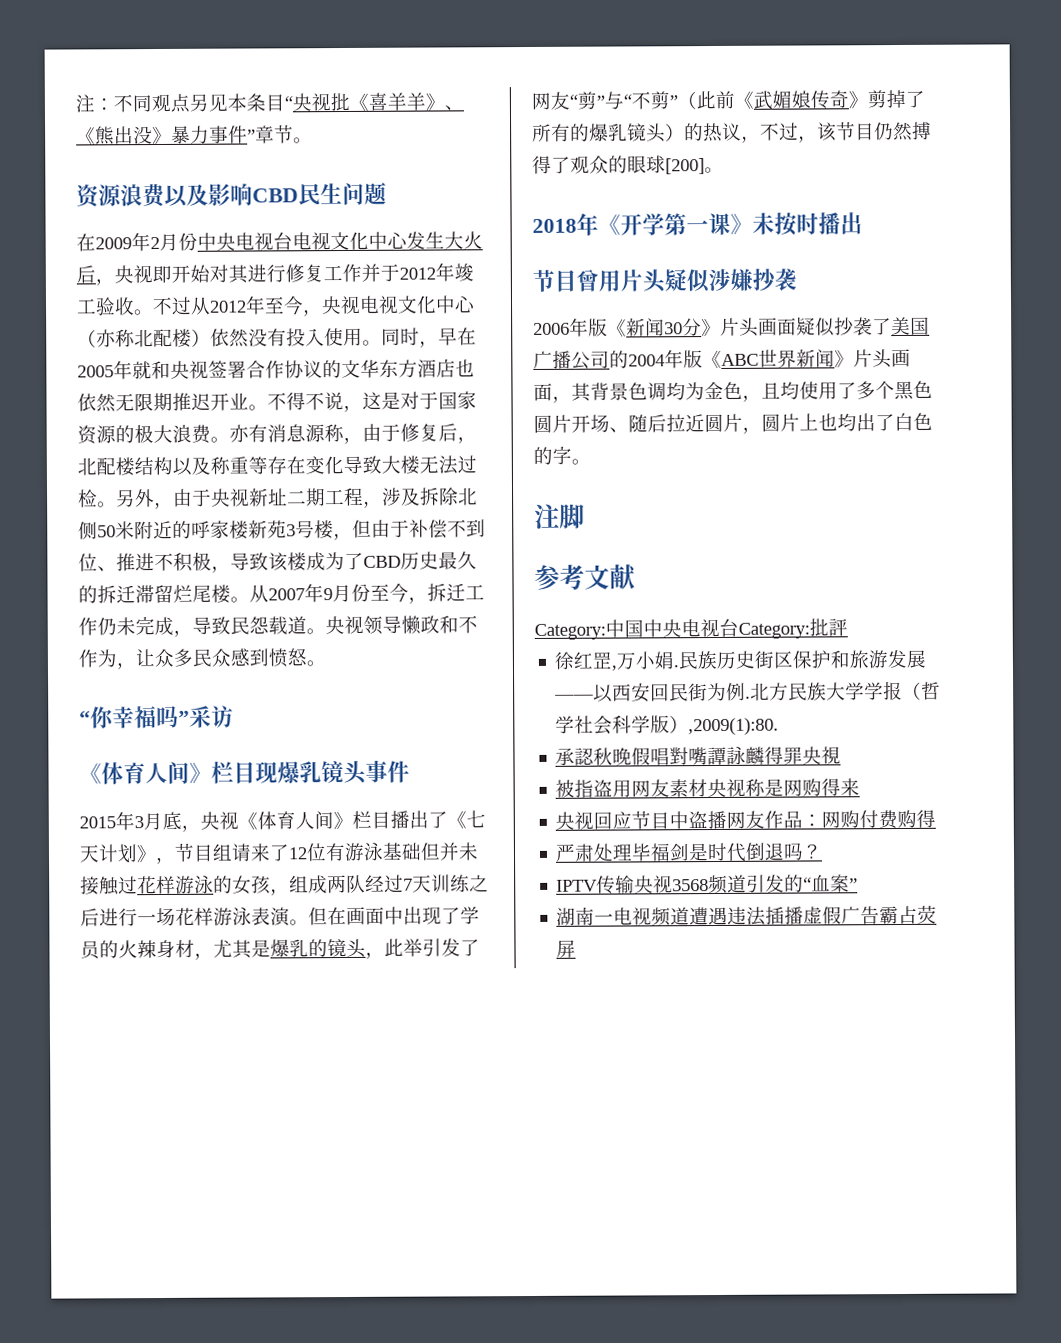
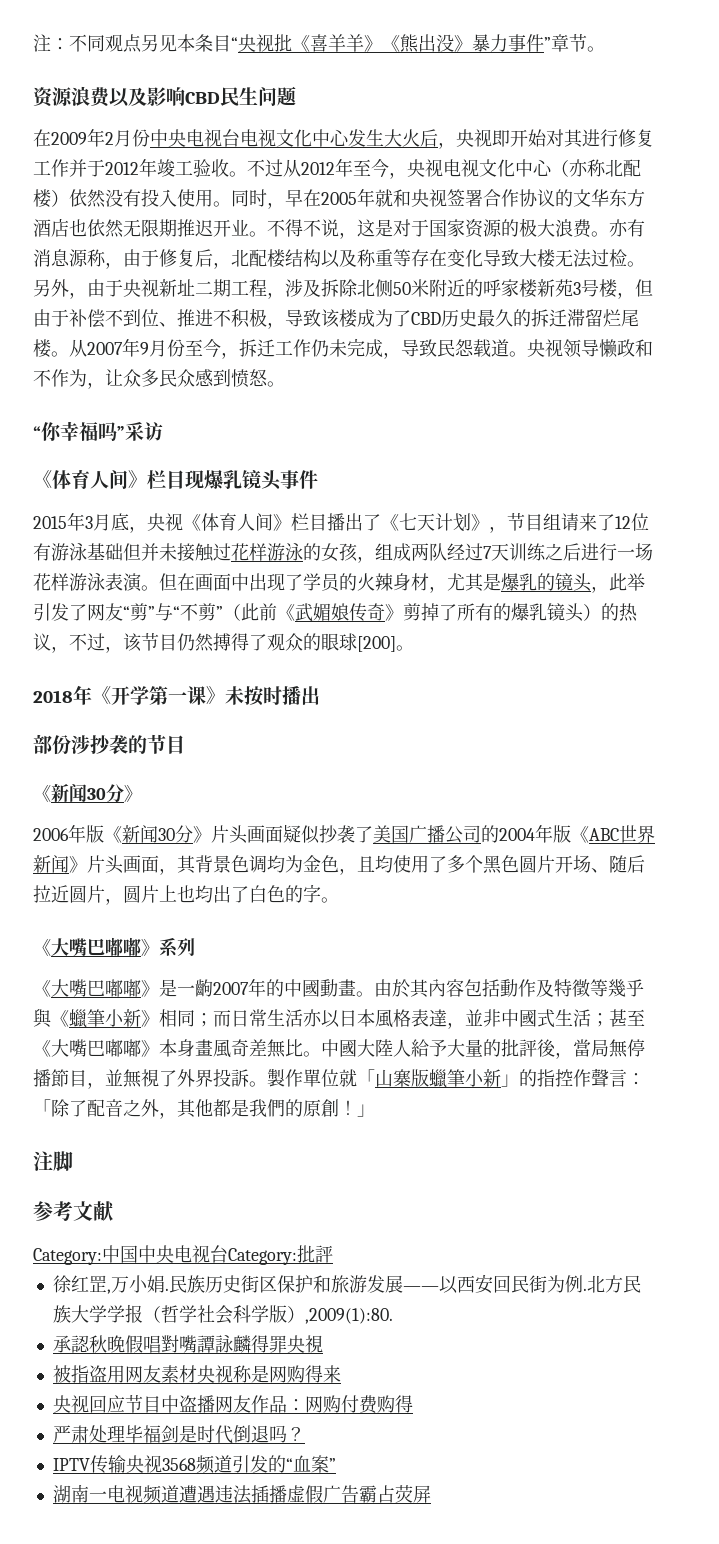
[444,105,464,111] 、 -> (382, 43) none
[532,267,797,293] 节目曾用片头疑似涉嫌抄袭 -> [33,734,185,755] [33,783,142,803] 部份涉抄袭的节目 // 《新闻30分》
(591, 461) none -> [33,937,195,957] [33,978,644,998] [33,1008,645,1029] [33,1039,645,1059] [33,1068,645,1089] [33,1099,375,1119] // 《大嘴巴嘟嘟》系列 // 《大嘴巴嘟嘟》是一齣2007年的中國動畫。由於其內容包括動作及特徵等幾乎與《蠟筆小新》相同；而日常生活亦以日本風格表達，並非中國式生活；甚至《大嘴巴嘟嘟》本身畫風奇差無比。中國大陸人給予大量的批評後，當局無停播節目，並無視了外界投訴。製作單位就「山寨版蠟筆小新」的指控作聲言：「除了配音之外，其他都是我們的原創！」

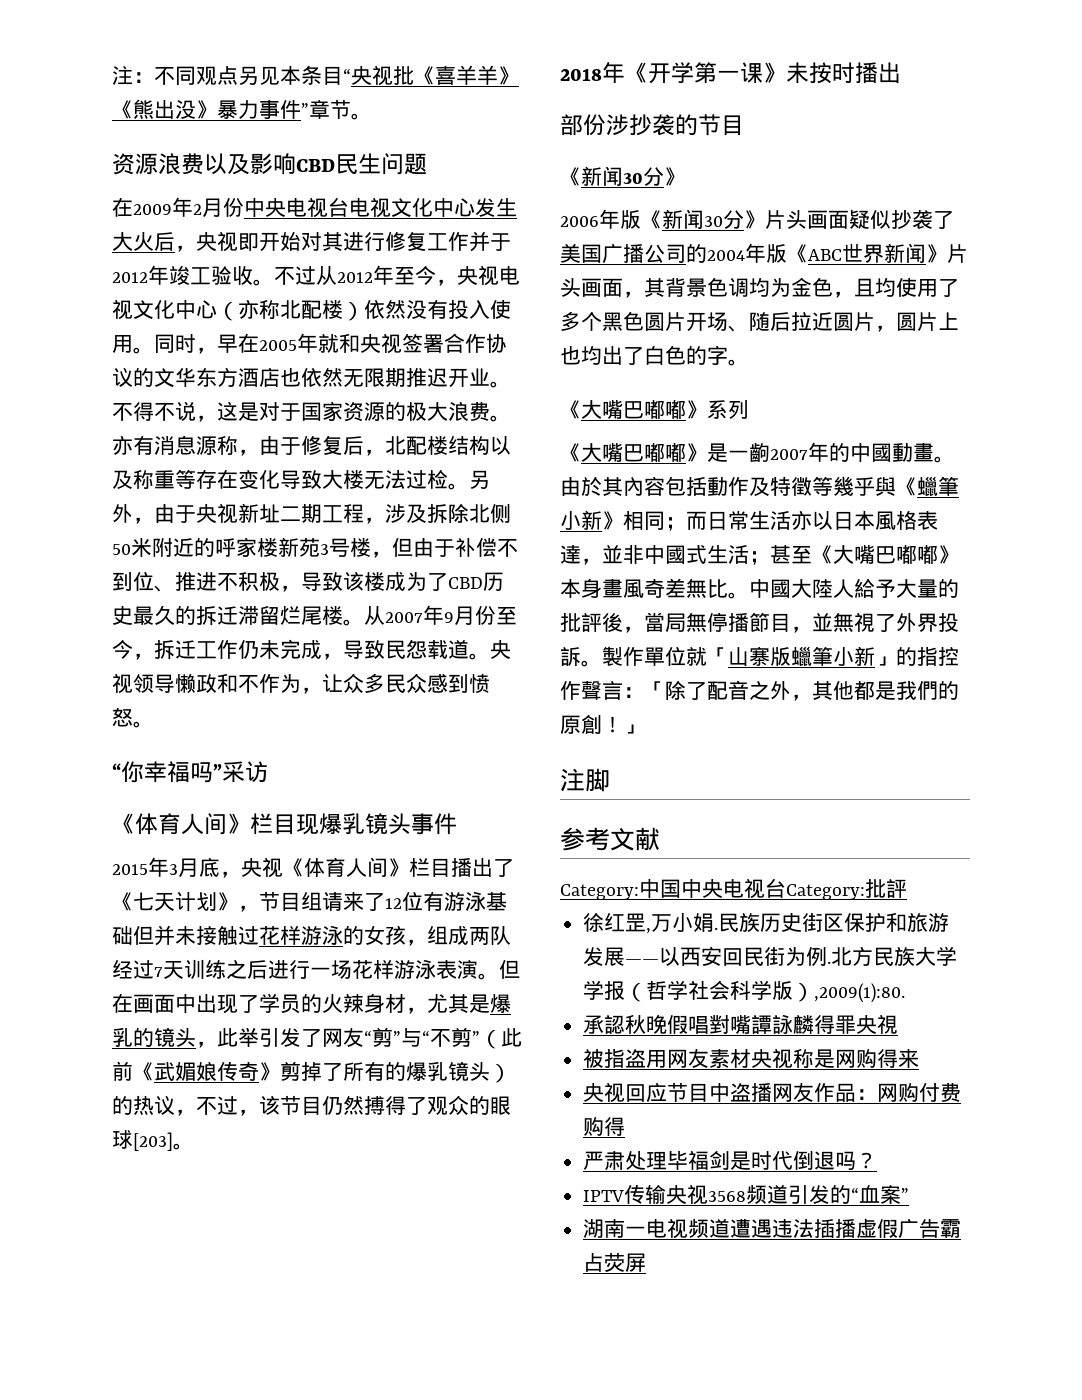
[357,636,396,652] [200] -> [133,1132,173,1151] [203]

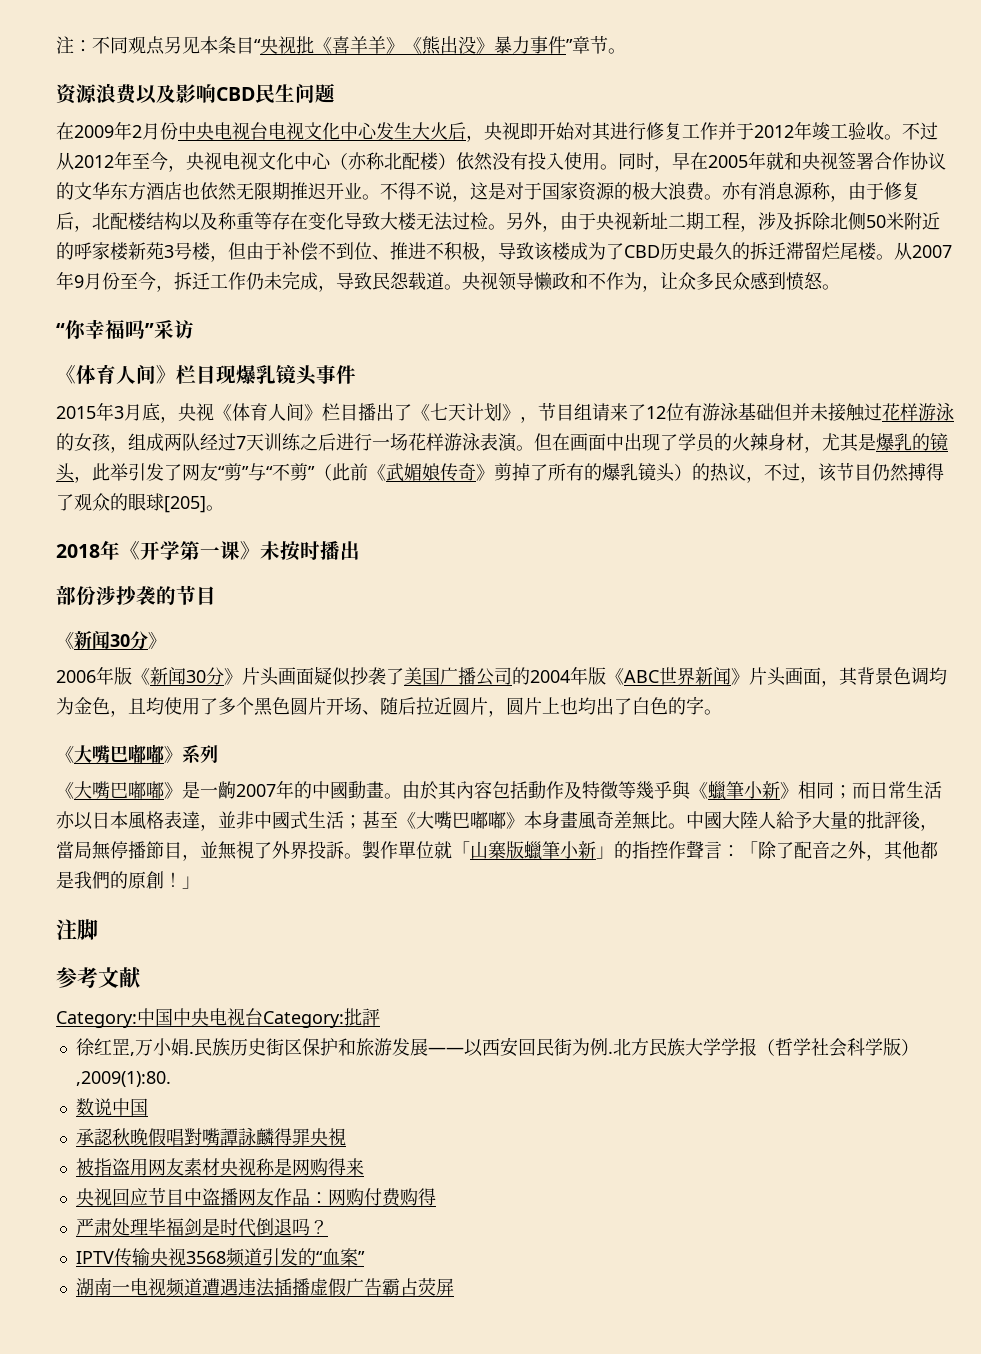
[133,1132,173,1151] [203] -> [164,496,206,513] [205]
(906, 993) none -> [75,1098,148,1116] // 数说中国

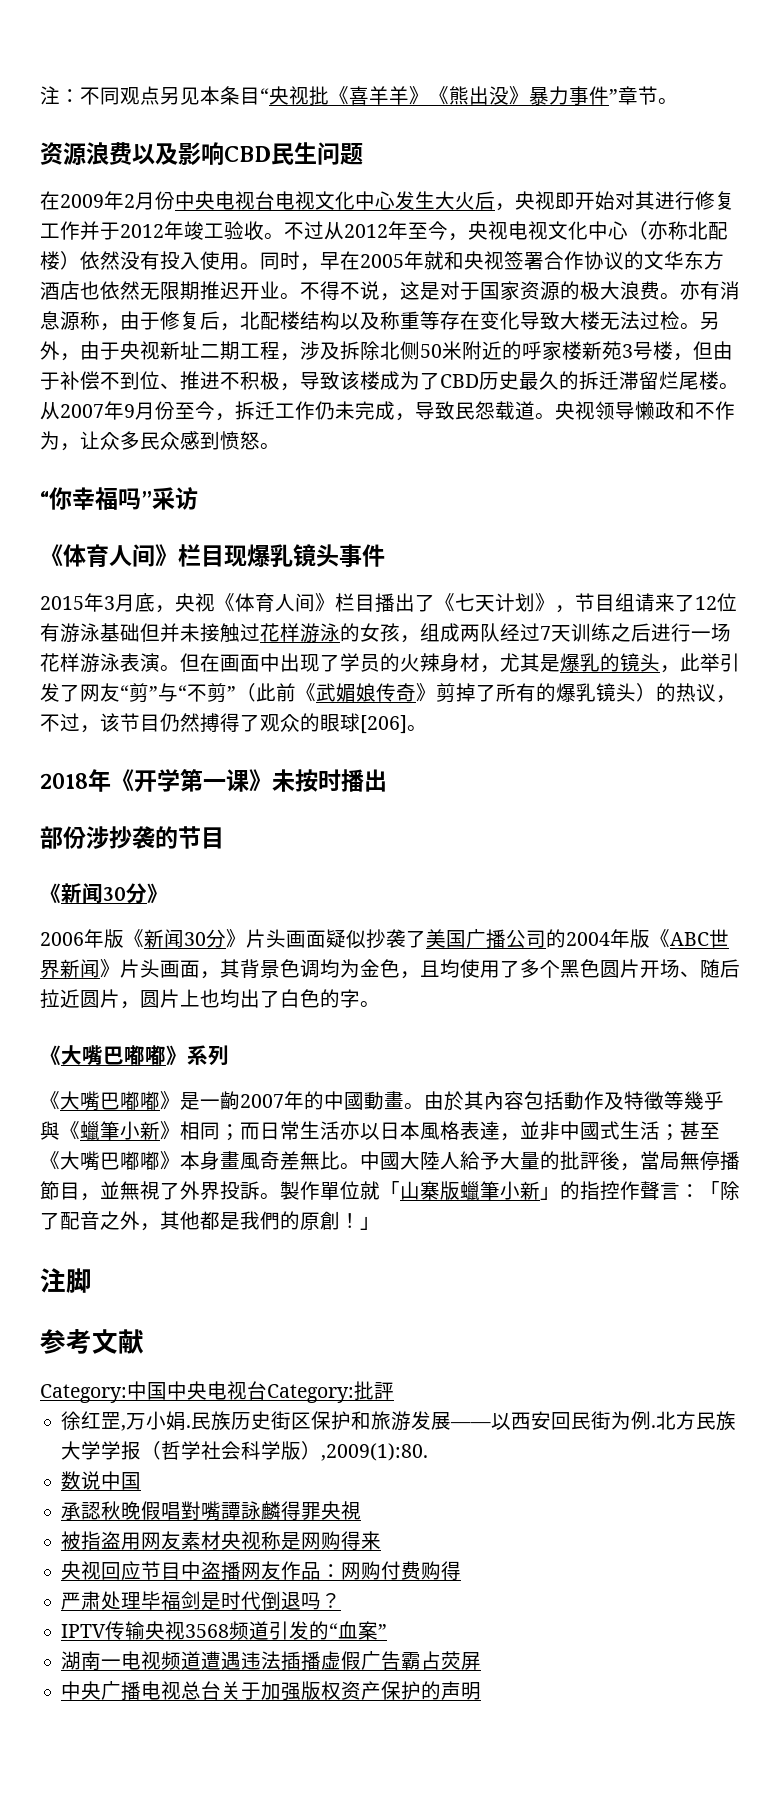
[164,496,206,513] [205] -> [360,715,407,734] [206]
(454, 1287) none -> [61,1681,482,1701] // 中央广播电视总台关于加强版权资产保护的声明

